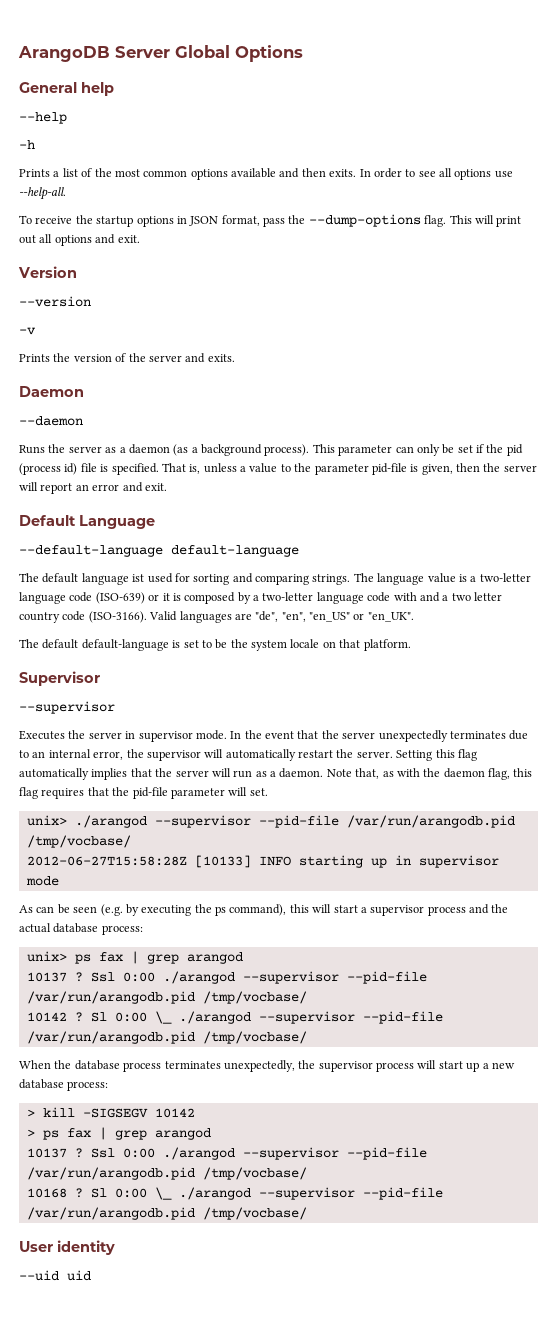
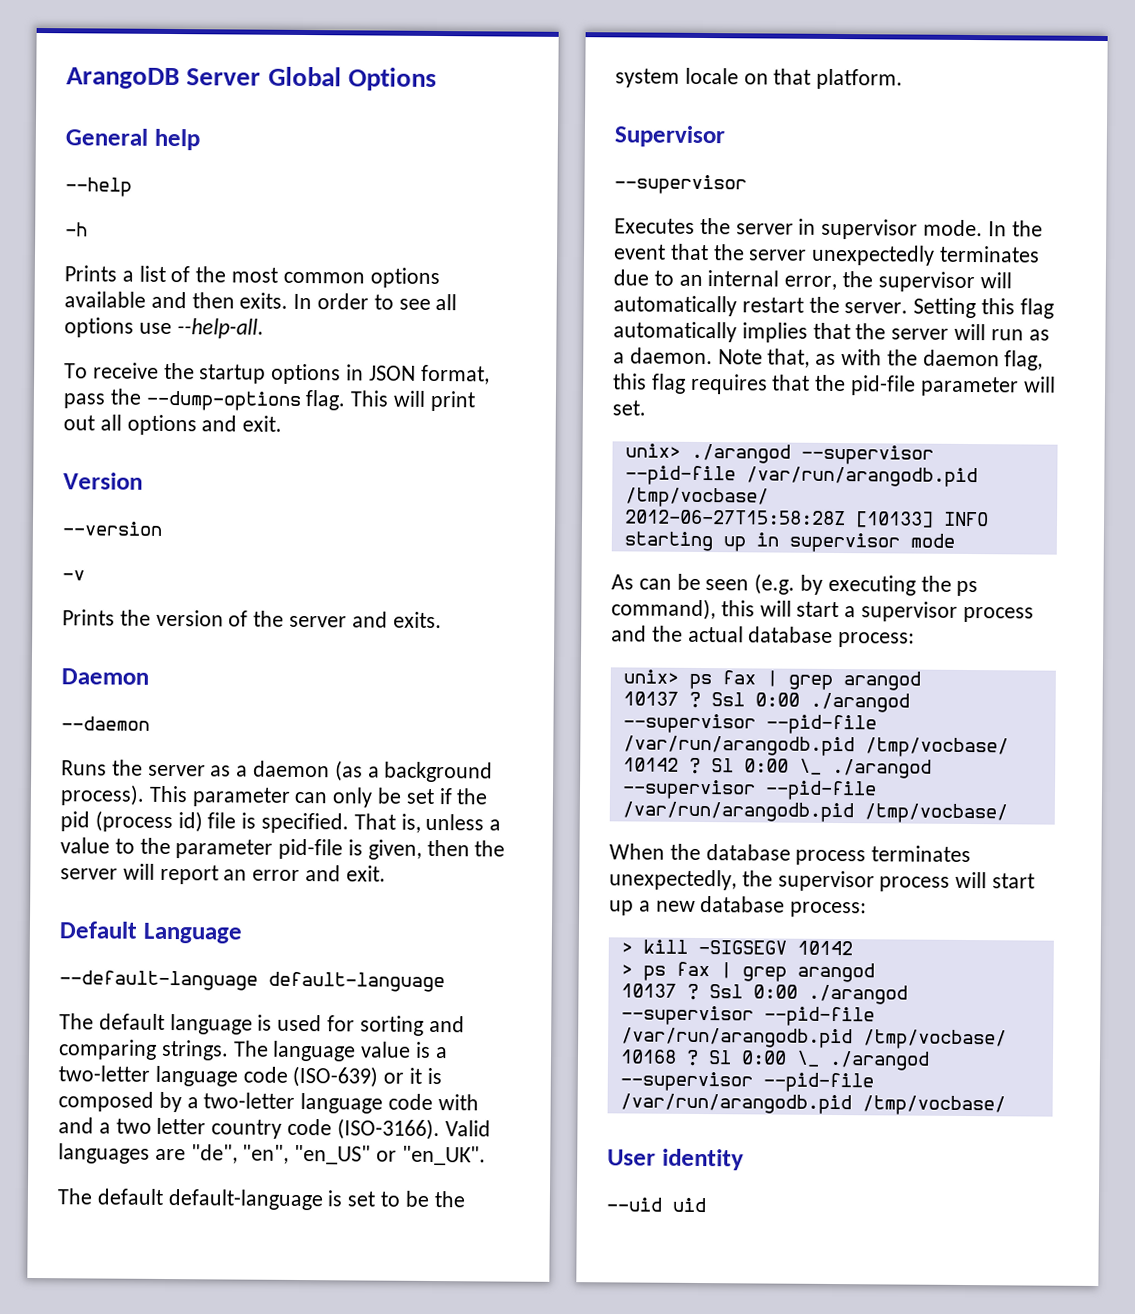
[132,574,145,582] ist -> [257,1014,273,1031] is

